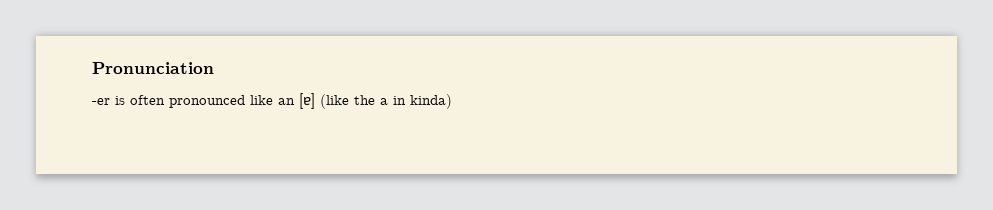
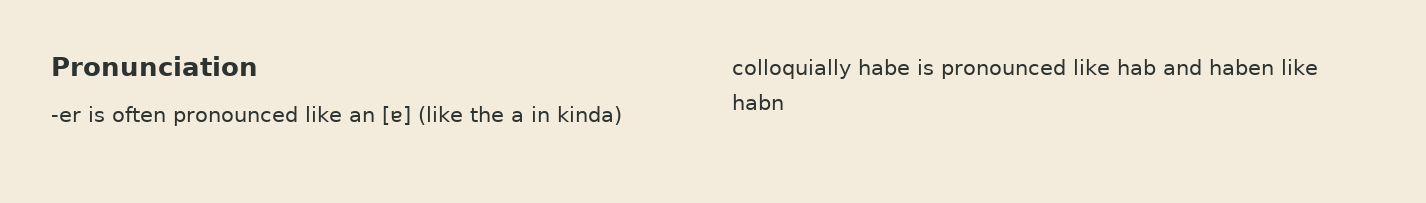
(452, 101) none -> [732,59,1318,79] [732,94,784,110] colloquially habe is pronounced like hab and haben like habn

